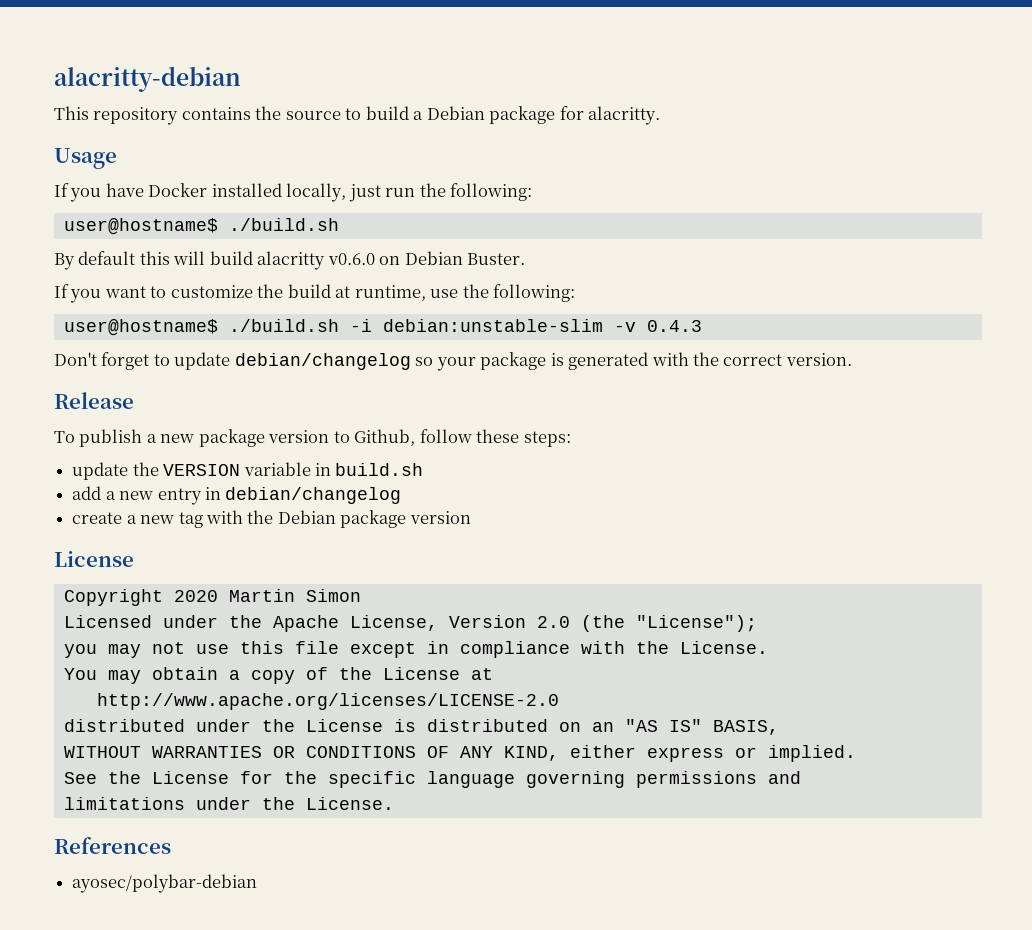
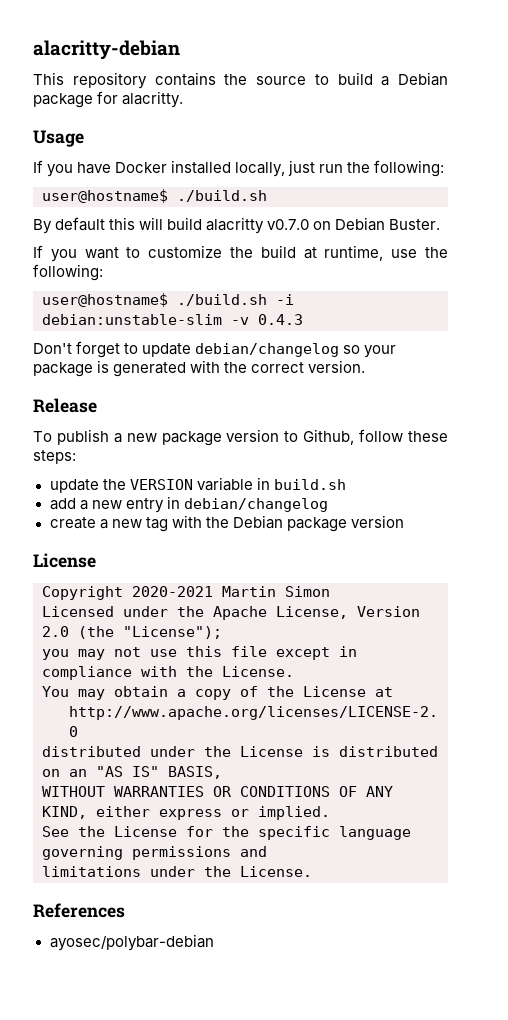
[327,253,375,265] v0.6.0 -> [267,219,310,230] v0.7.0
[173,590,218,602] 2020 -> [132,586,213,597] 2020-2021

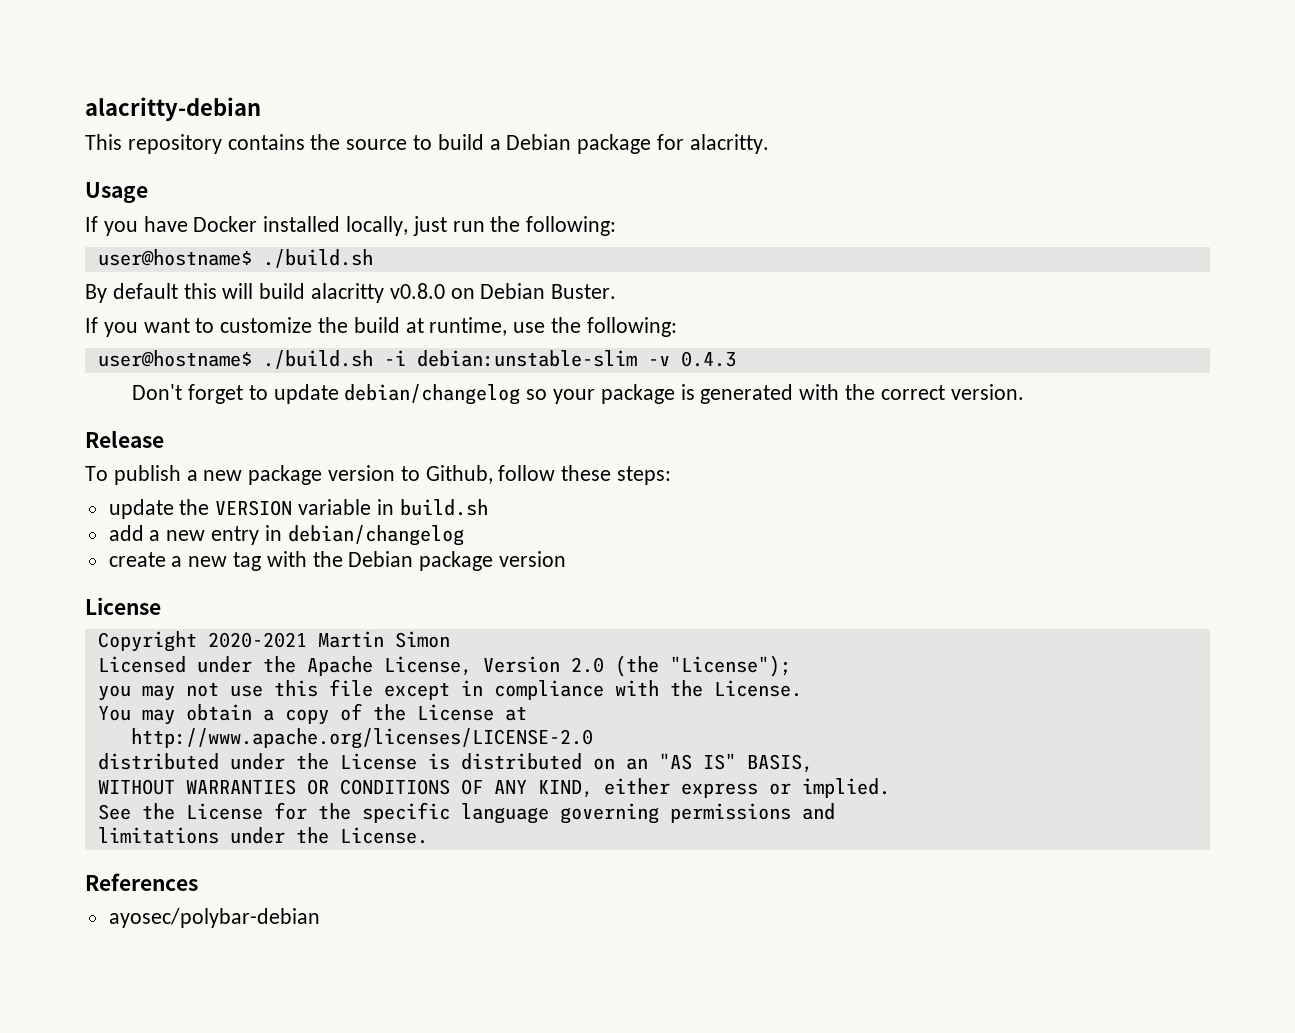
[267,219,310,230] v0.7.0 -> [389,283,445,299] v0.8.0

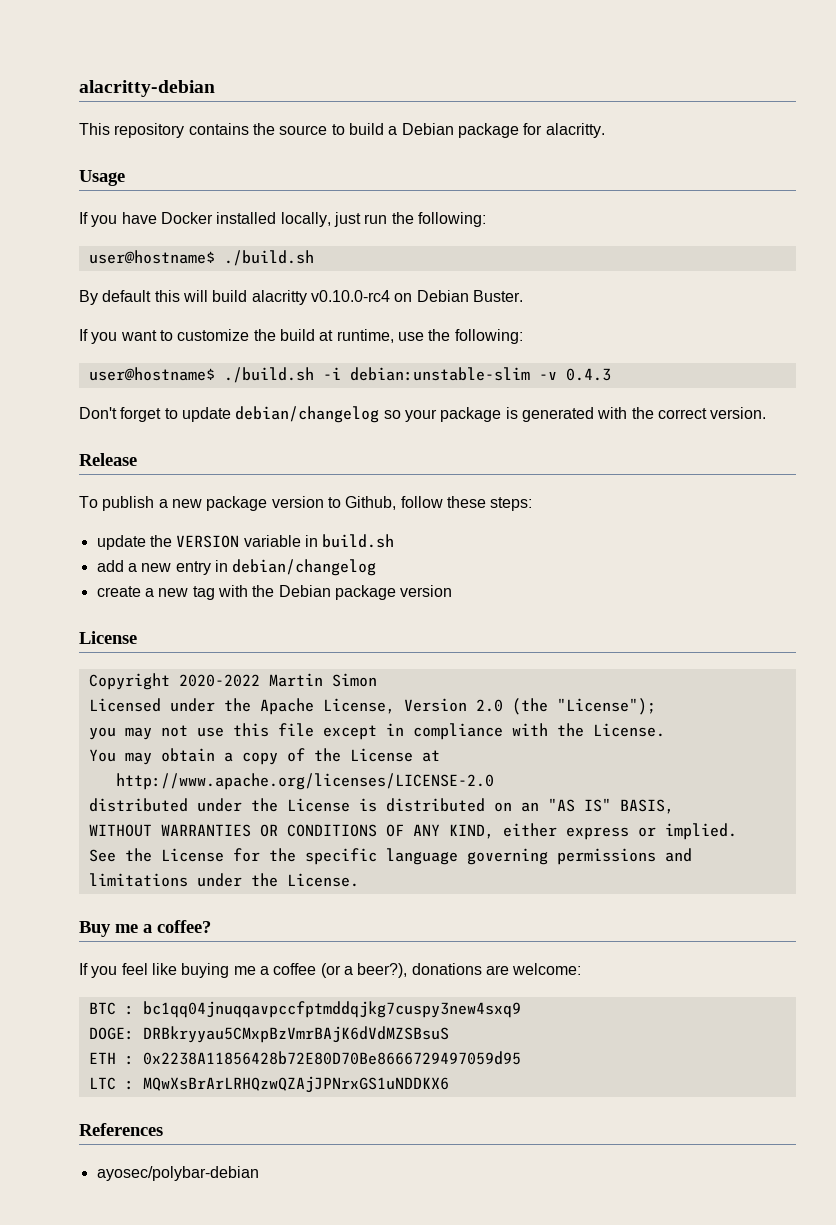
[389,283,445,299] v0.8.0 -> [310,290,390,302] v0.10.0-rc4
[207,632,307,648] 2020-2021 -> [178,674,260,687] 2020-2022
(428, 835) none -> [79,920,211,937] [79,963,582,978] [88,1001,521,1018] [88,1026,449,1043] [88,1051,521,1065] [88,1076,449,1093] // Buy me a coffee? // If you feel like buying me a coffee (or a beer?), donations are welcome: // BTC : bc1qq04jnuqqavpccfptmddqjkg7cuspy3new4sxq9 // DOGE: DRBkryyau5CMxpBzVmrBAjK6dVdMZSBsuS // ETH : 0x2238A11856428b72E80D70Be8666729497059d95 // LTC : MQwXsBrArLRHQzwQZAjJPNrxGS1uNDDKX6

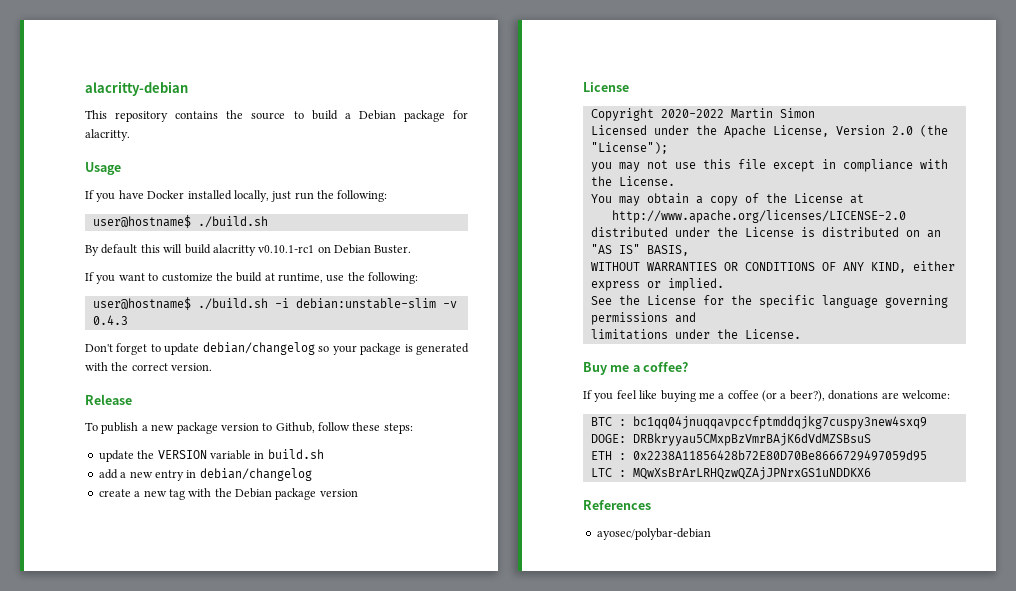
[310,290,390,302] v0.10.0-rc4 -> [258,245,315,253] v0.10.1-rc1

